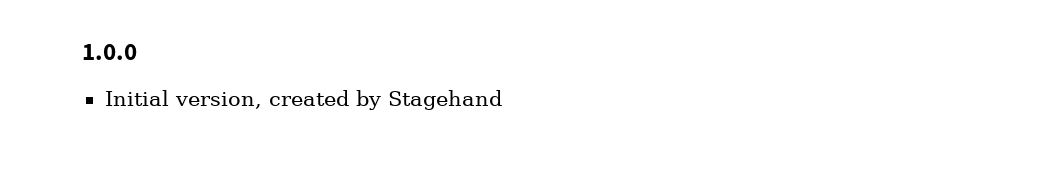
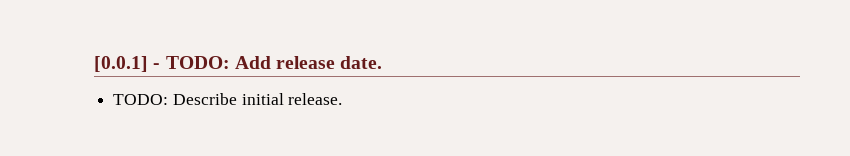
[82,44,137,60] [104,90,502,110] 1.0.0 // Initial version, created by Stagehand -> [94,56,383,72] [113,93,343,105] [0.0.1] - TODO: Add release date. // TODO: Describe initial release.

